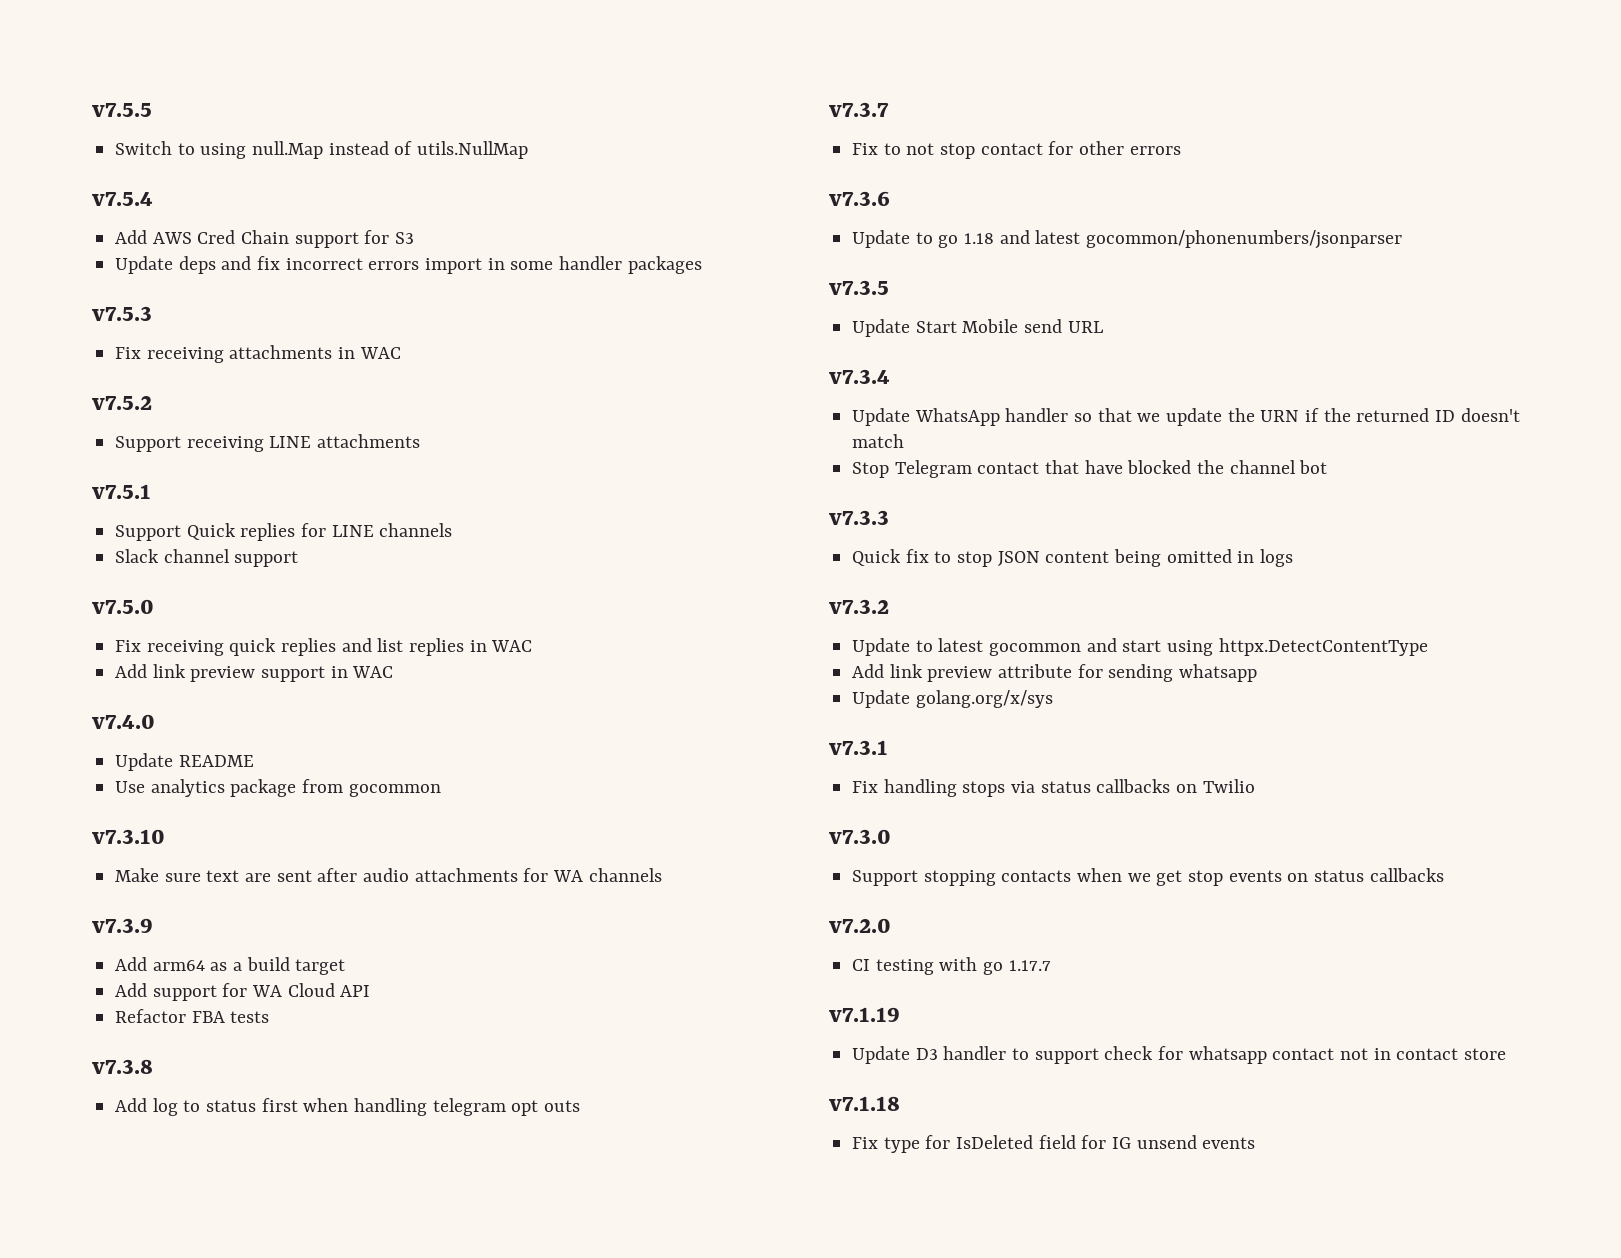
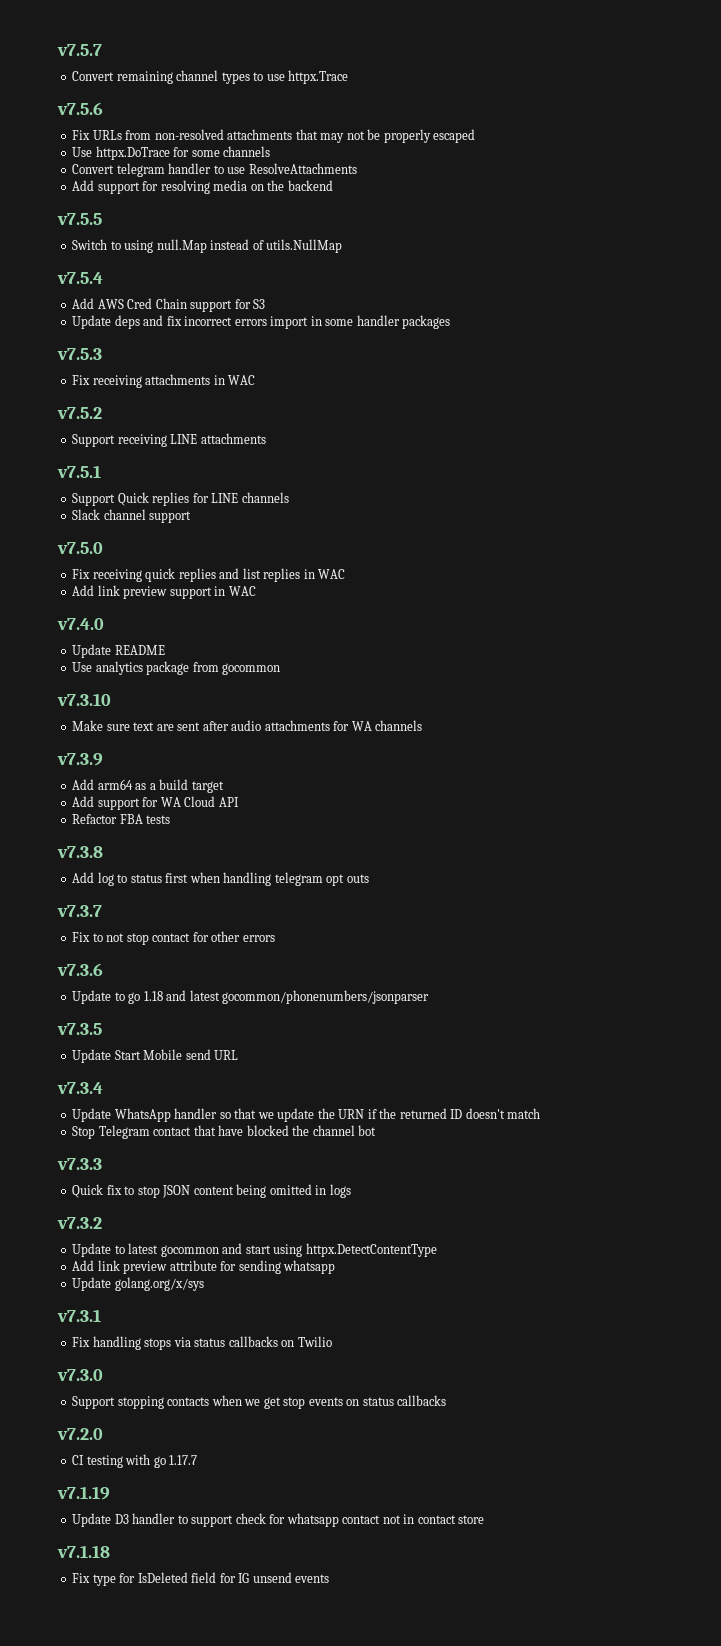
(92, 110) none -> [57,44,102,56] [72,70,349,84] [57,102,103,115] [72,129,476,143] [72,146,271,160] [72,163,357,177] [72,180,333,194] v7.5.7 // Convert remaining channel types to use httpx.Trace // v7.5.6 // Fix URLs from non-resolved attachments that may not be properly escaped // Use httpx.DoTrace for some channels // Convert telegram handler to use ResolveAttachments // Add support for resolving media on the backend //

